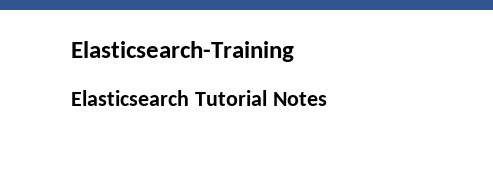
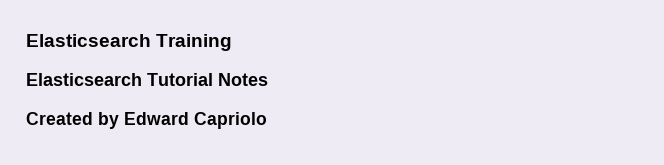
[71,41,294,62] Elasticsearch-Training -> [26,34,233,51] Elasticsearch Training
(327, 99) none -> [26,112,267,129] // Created by Edward Capriolo

